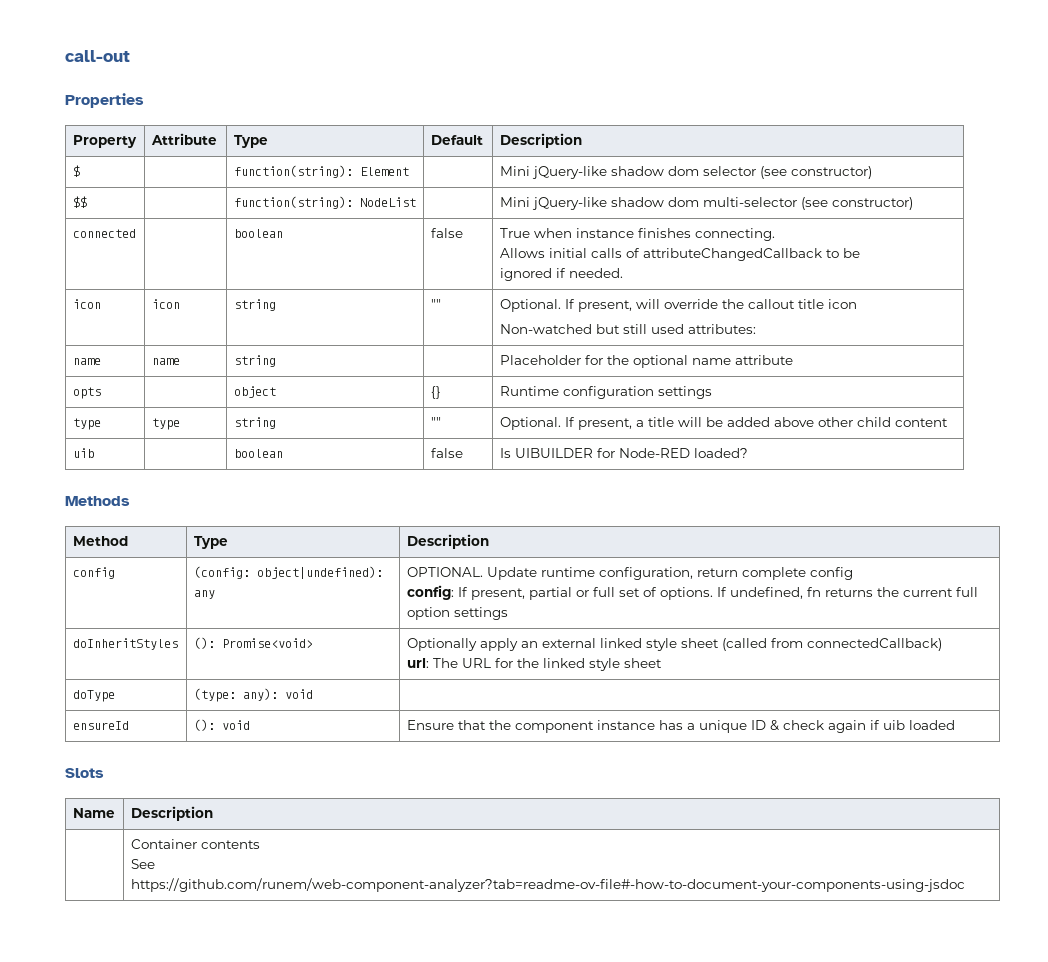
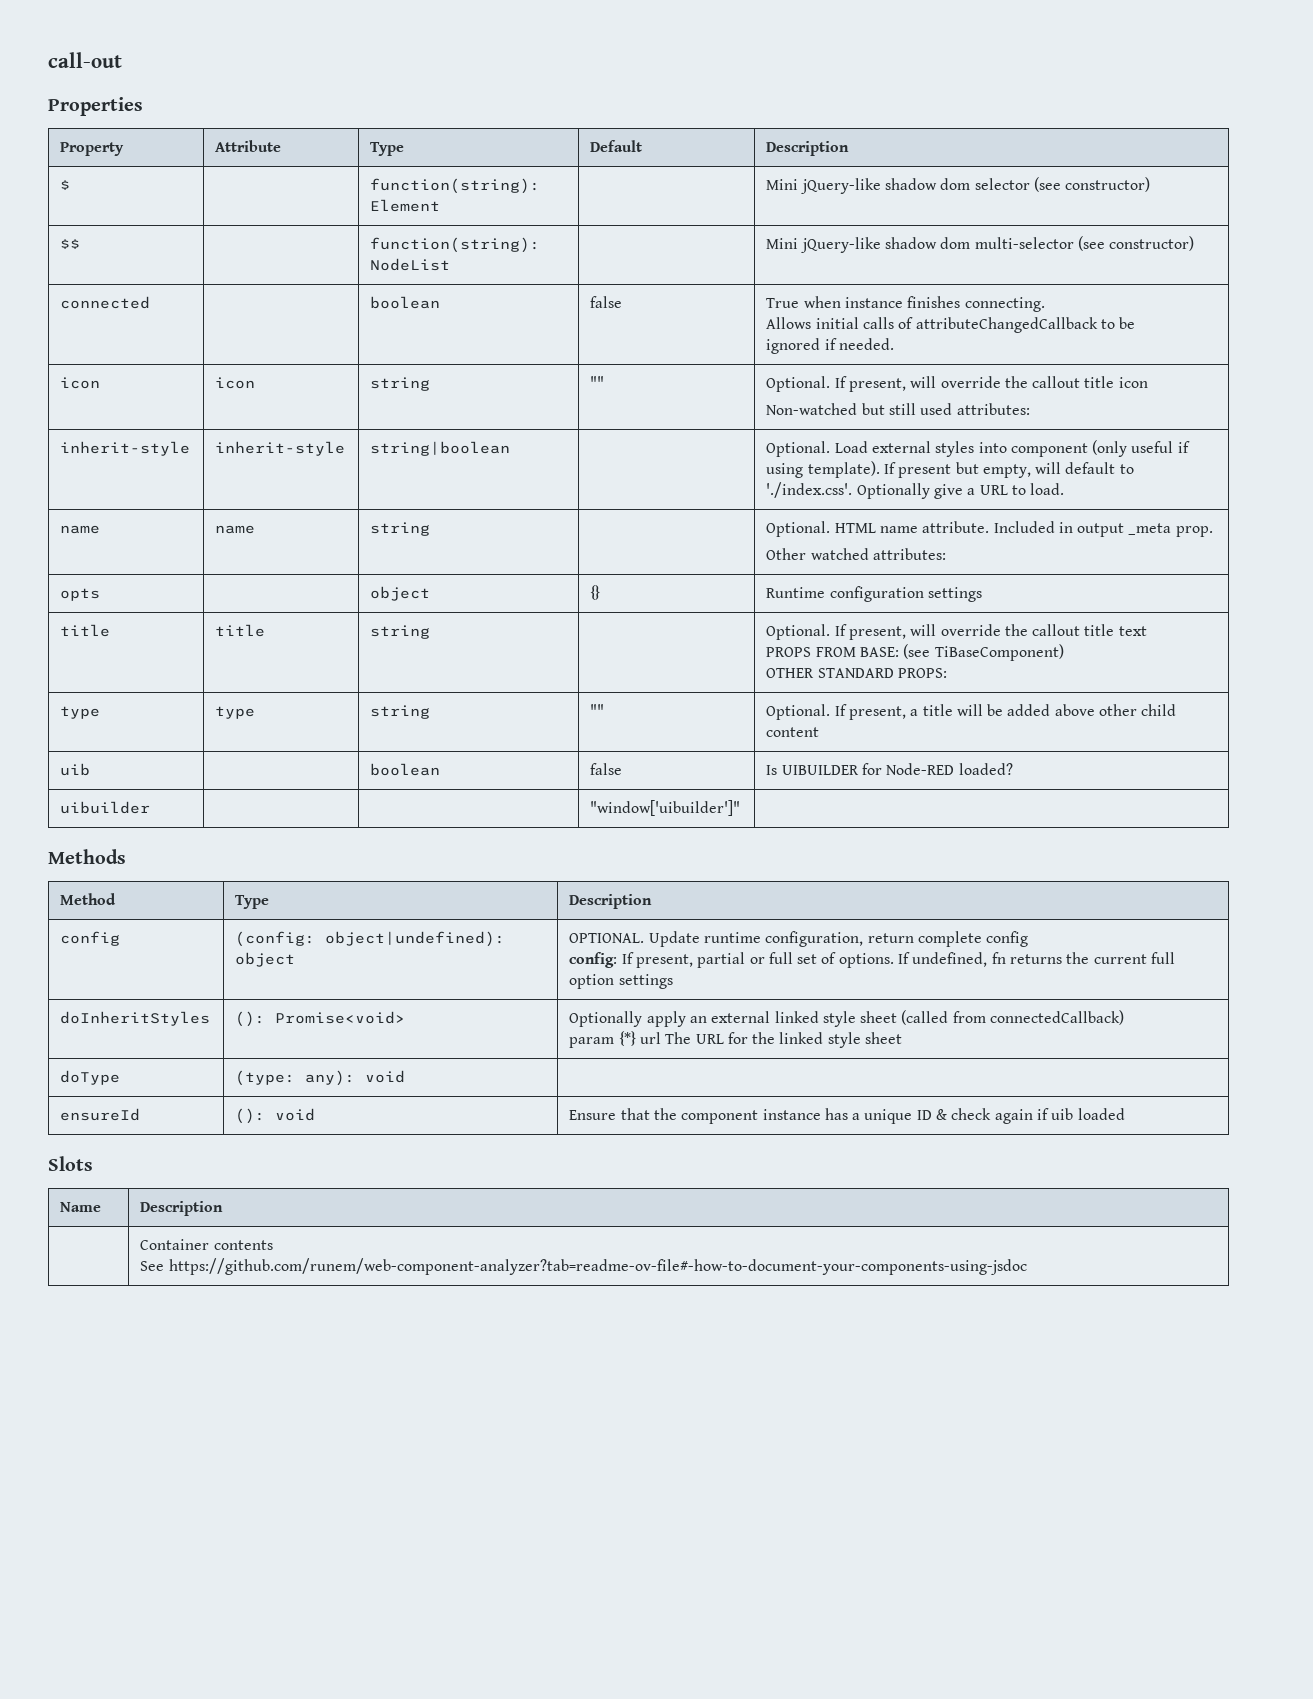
[72,358,101,365] [151,358,180,365] [233,355,276,367] [499,355,793,368] name | name | string | | Placeholder for the optional name attribute -> [60,441,191,456] [215,441,346,456] [370,441,511,456] [766,440,1190,457] [766,461,1134,478] [766,482,1065,499] [60,525,101,534] [215,525,256,534] [370,522,431,536] [766,521,1213,537] [766,548,946,560] inherit-style | inherit-style | string|boolean | | Optional. Load external styles into component (only useful if using template). If present but empty, will default to './index.css'. Optionally give a URL to load. // name | name | string | | Optional. HTML name attribute. Included in output _meta prop. // Other watched attributes:
(712, 392) none -> [60,624,111,637] [215,624,266,637] [370,625,431,639] [766,624,1147,640] [766,644,1064,661] [766,668,947,678] // title | title | string | | Optional. If present, will override the callout title text // PROPS FROM BASE: (see TiBaseComponent) // OTHER STANDARD PROPS:
(748, 453) none -> [60,801,151,814] [590,800,741,816] // uibuilder | | | "window['uibuilder']" |
[193,590,215,599] any -> [235,952,296,967] object
[406,658,429,668] url: -> [569,1031,661,1048] param {*} url

